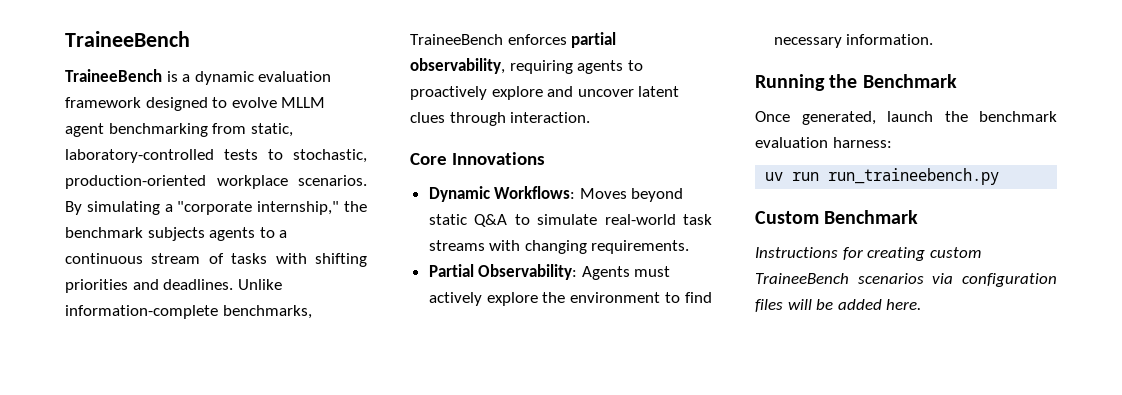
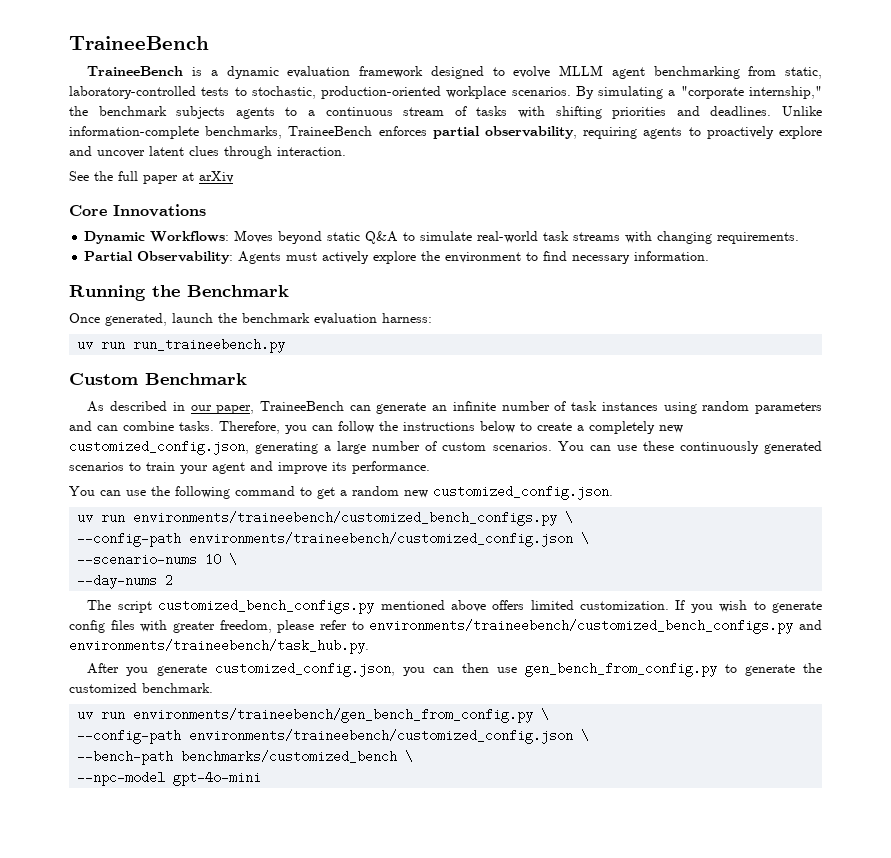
(591, 117) none -> [69,171,234,184] // See the full paper at arXiv
[755,247,981,261] [755,273,1057,287] [755,299,922,312] Instructions for creating custom TraineeBench scenarios via configuration files will be added here. -> [87,401,823,414] [69,421,683,434] [69,440,823,455] [69,461,430,474] [69,485,613,500] [77,511,574,526] [77,532,590,547] [77,553,238,566] [77,574,174,589] [87,599,823,614] [69,619,822,634] [69,639,369,654] [87,662,823,677] [69,683,213,693] [77,708,550,723] [77,729,590,744] [77,750,414,765] [77,771,262,786] As described in our paper, TraineeBench can generate an infinite number of task instances using random parameters and can combine tasks. Therefore, you can follow the instructions below to create a completely new customized_config.json, generating a large number of custom scenarios. You can use these continuously generated scenarios to train your agent and improve its performance. // You can use the following command to get a random new customized_config.json. // uv run environments/traineebench/customized_bench_configs.py \ // --config-path environments/traineebench/customized_config.json \ // --scenario-nums 10 \ // --day-nums 2 // The script customized_bench_configs.py mentioned above offers limited customization. If you wish to generate config files with greater freedom, please refer to environments/traineebench/customized_bench_configs.py and environments/traineebench/task_hub.py. // After you generate customized_config.json, you can then use gen_bench_from_config.py to generate the customized benchmark. // uv run environments/traineebench/gen_bench_from_config.py \ // --config-path environments/traineebench/customized_config.json \ // --bench-path benchmarks/customized_bench \ // --npc-model gpt-4o-mini

